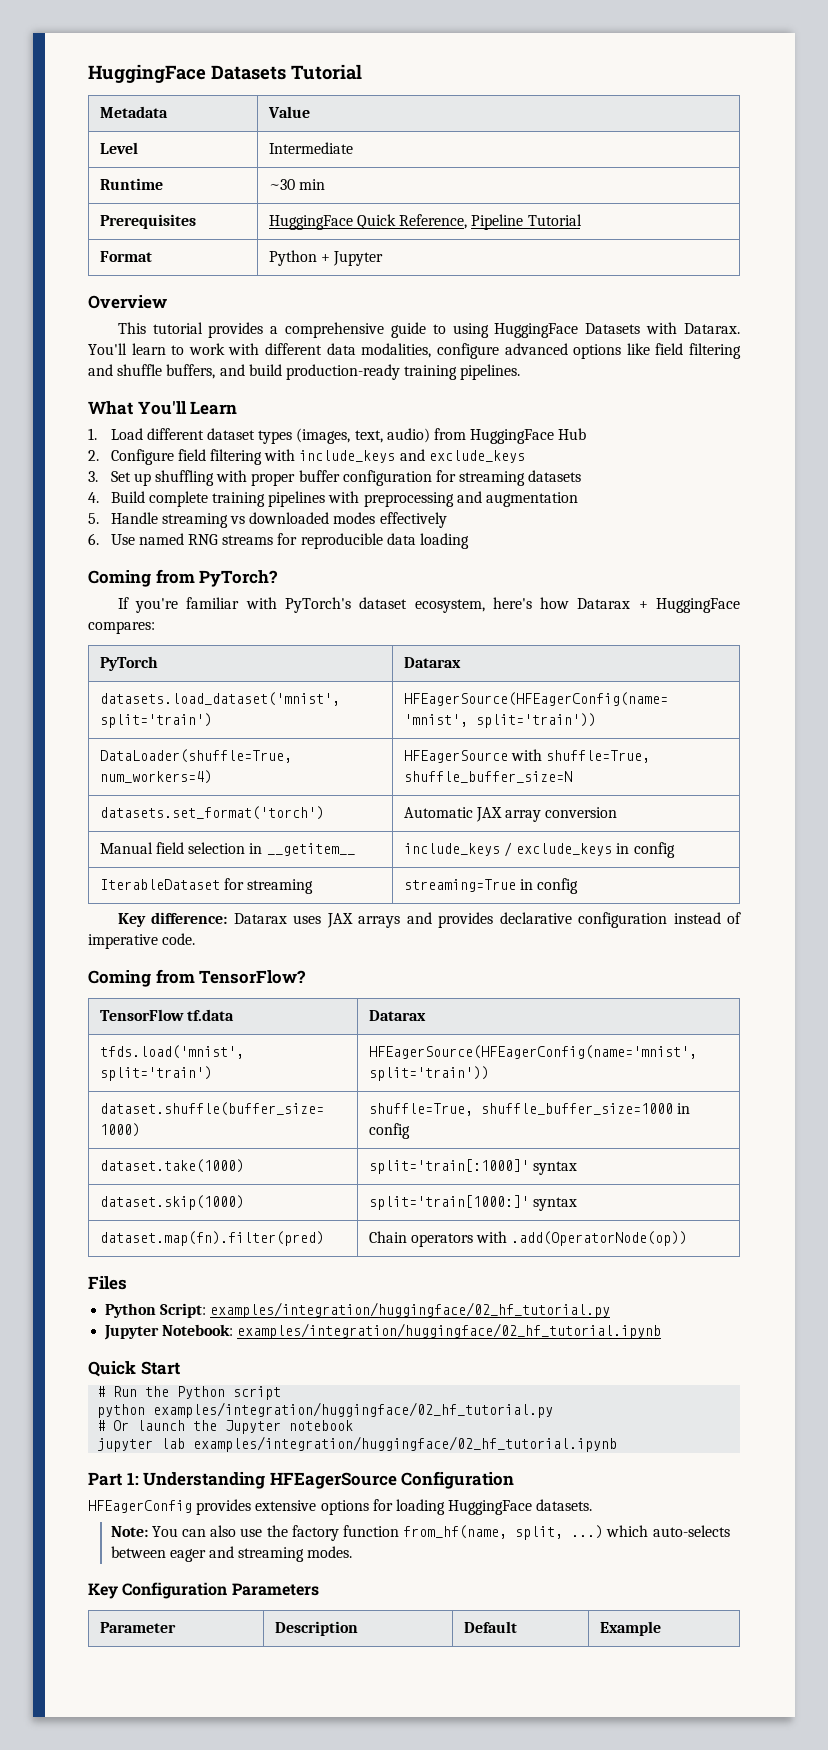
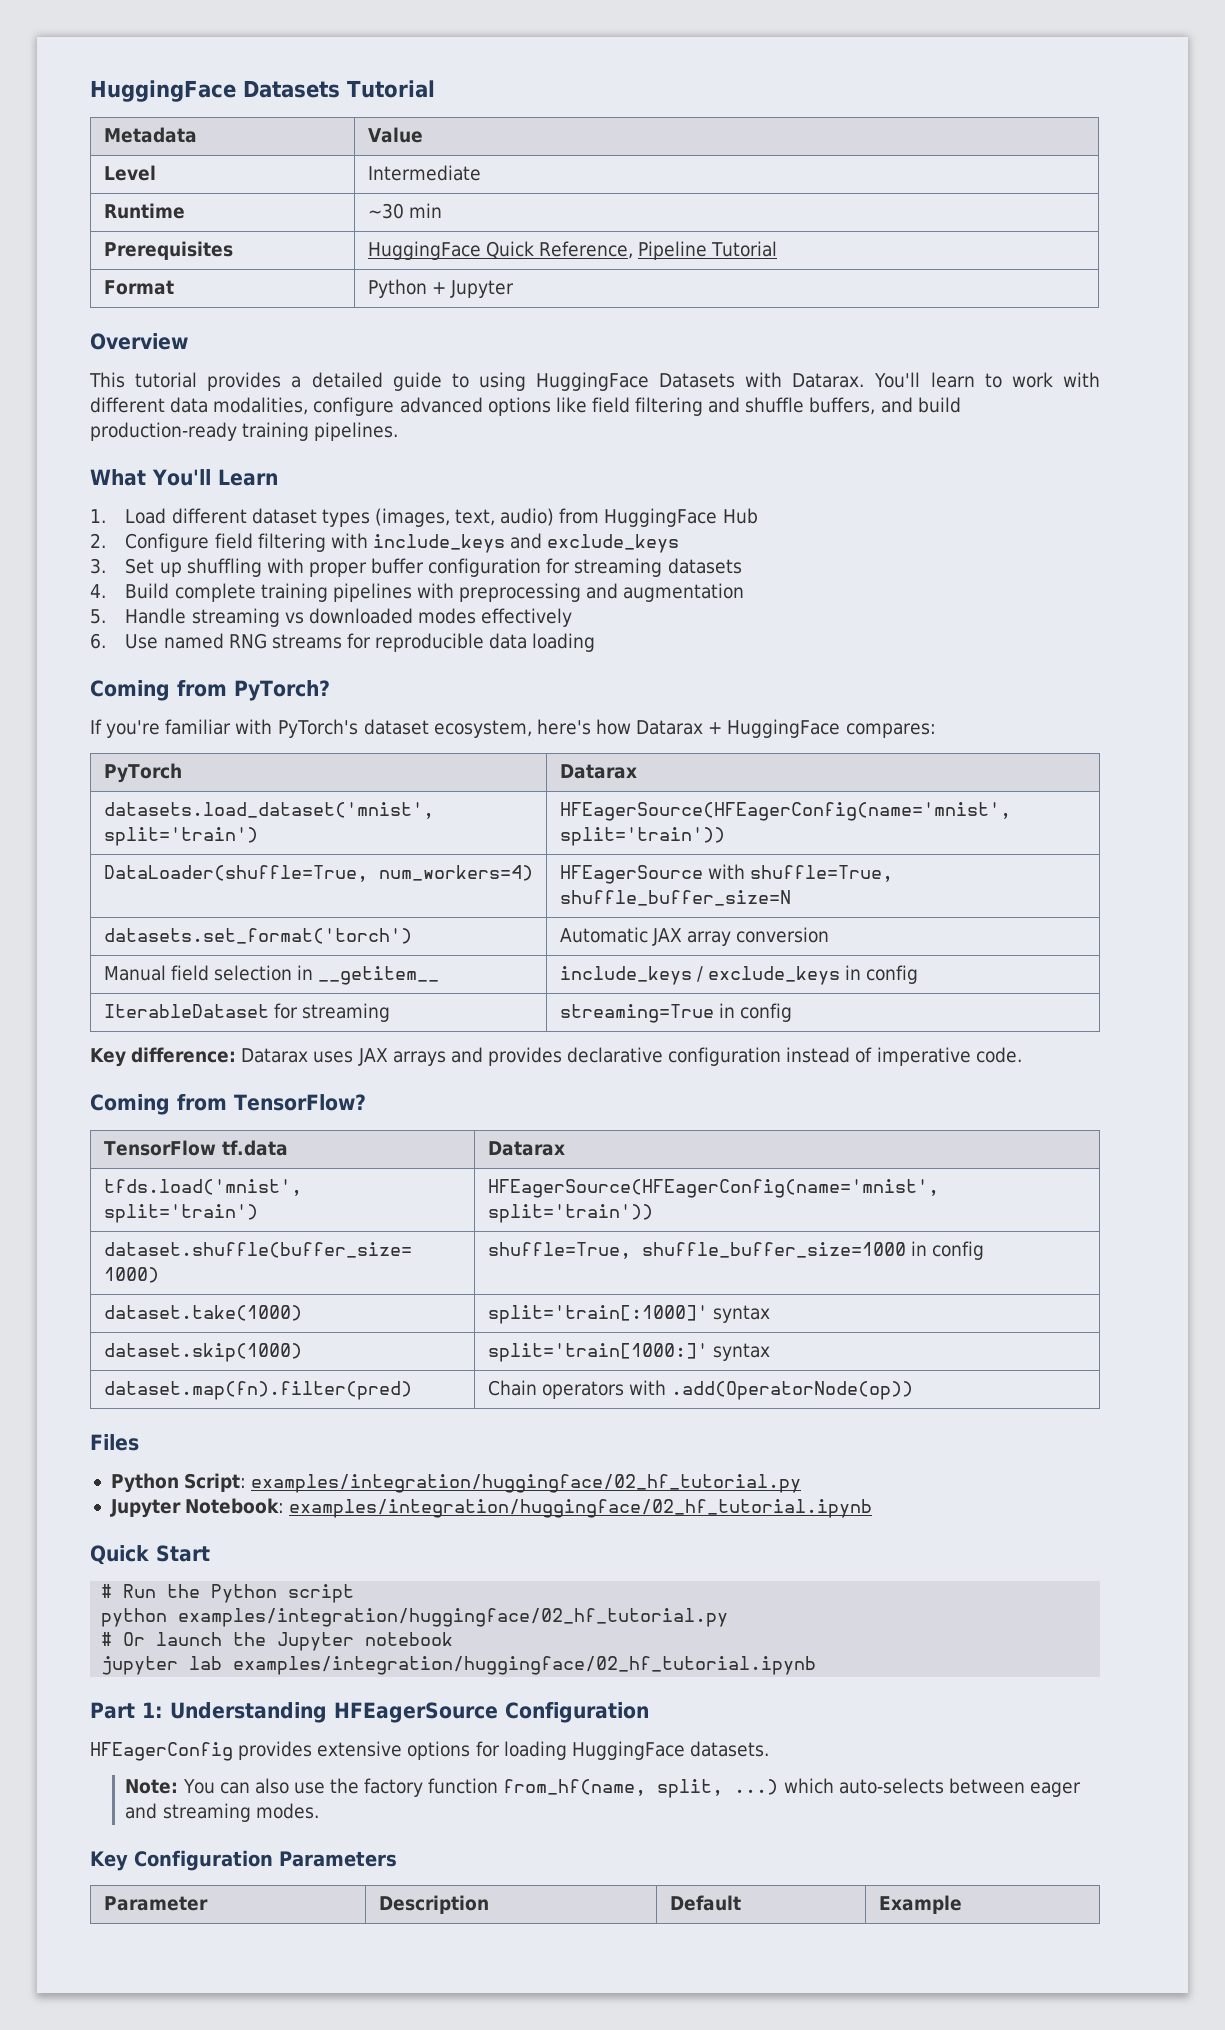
[285,322,385,338] comprehensive -> [311,372,383,388] detailed

